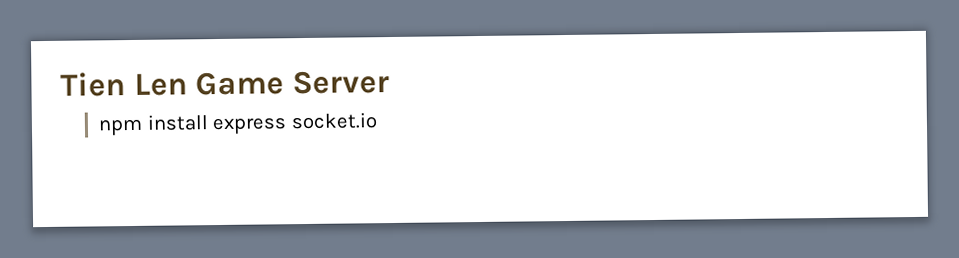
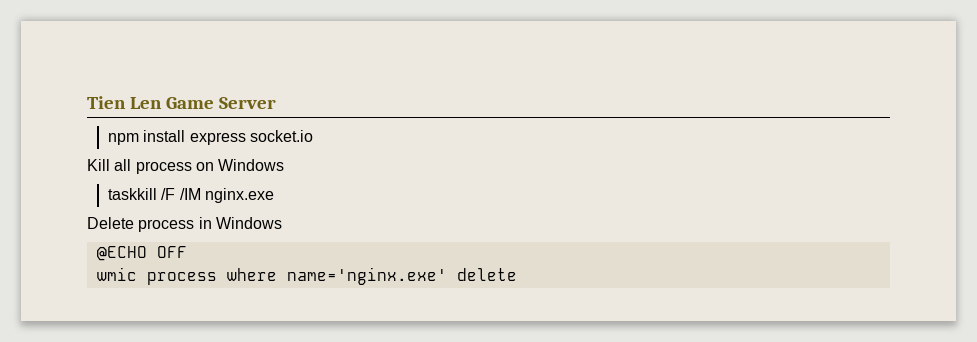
(377, 121) none -> [87,159,285,174] [108,188,274,203] [87,217,282,232] [96,246,187,261] [96,267,517,285] // Kill all process on Windows // taskkill /F /IM nginx.exe // Delete process in Windows // @ECHO OFF // wmic process where name='nginx.exe' delete

